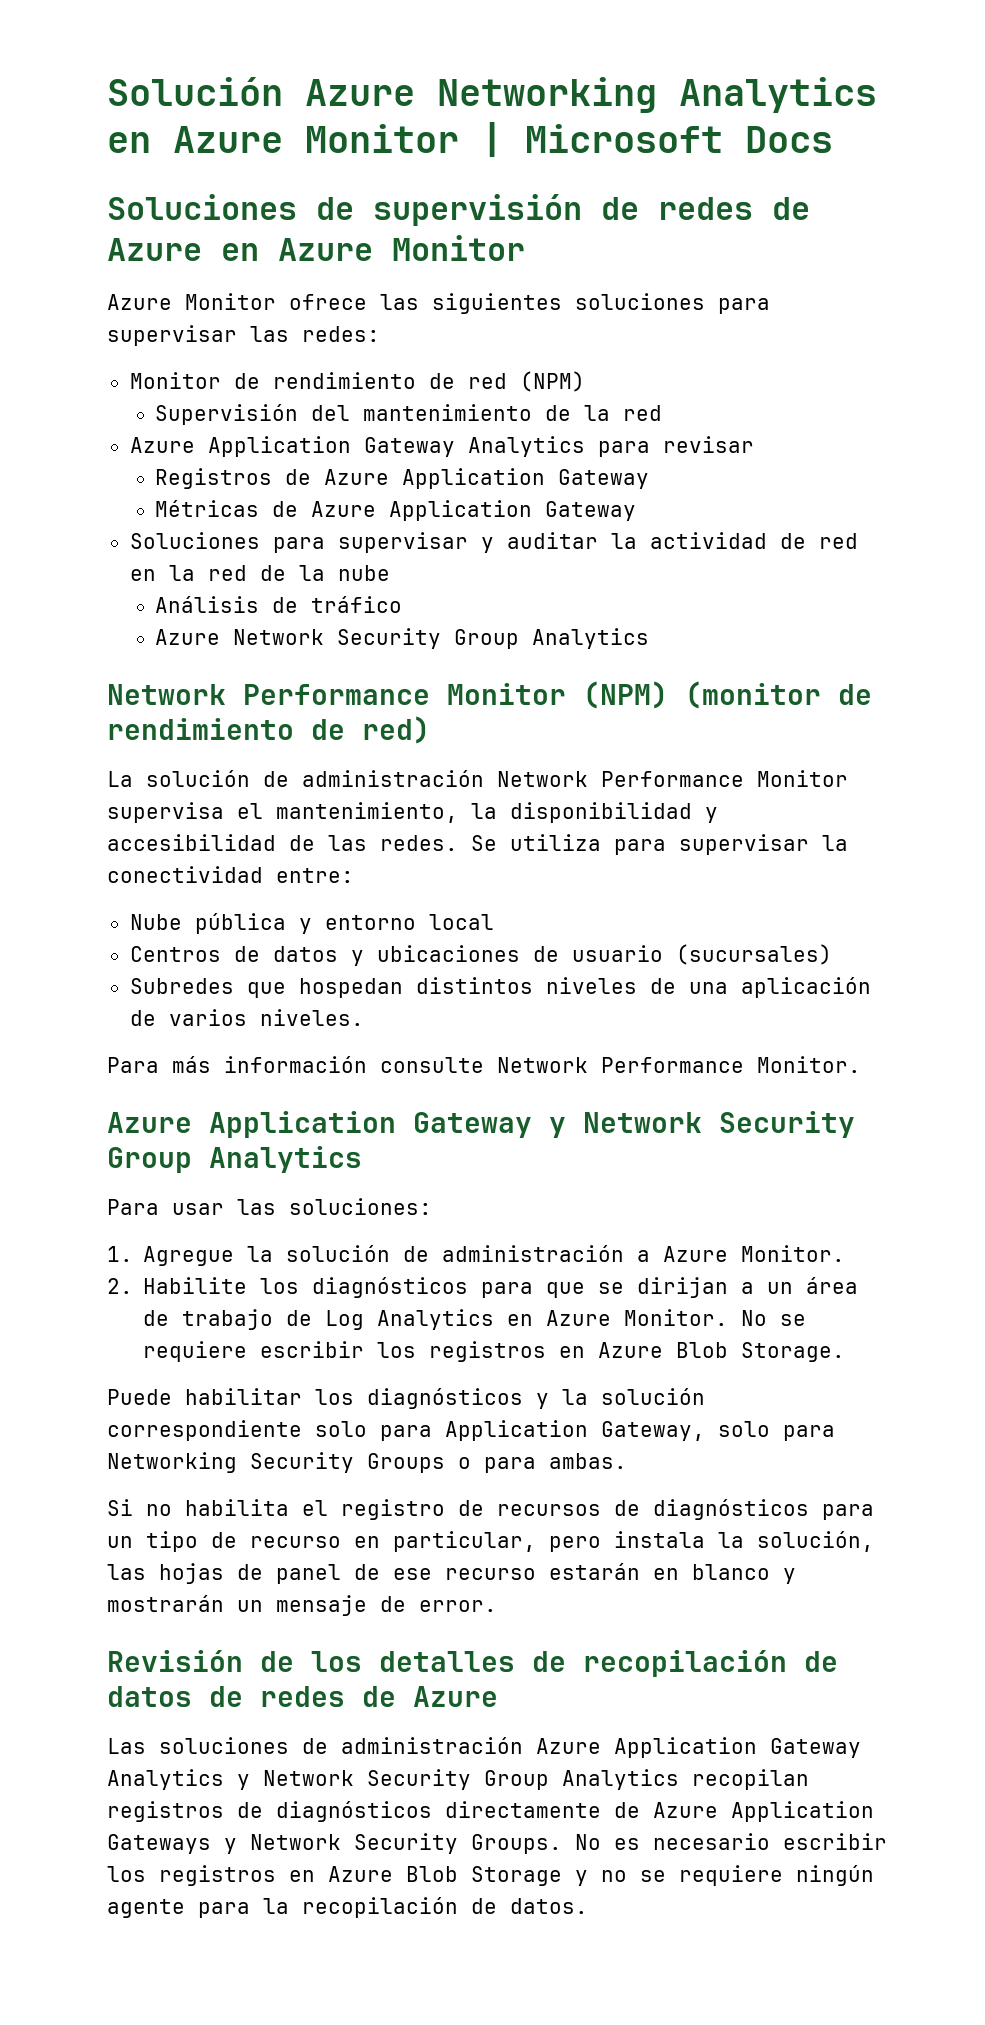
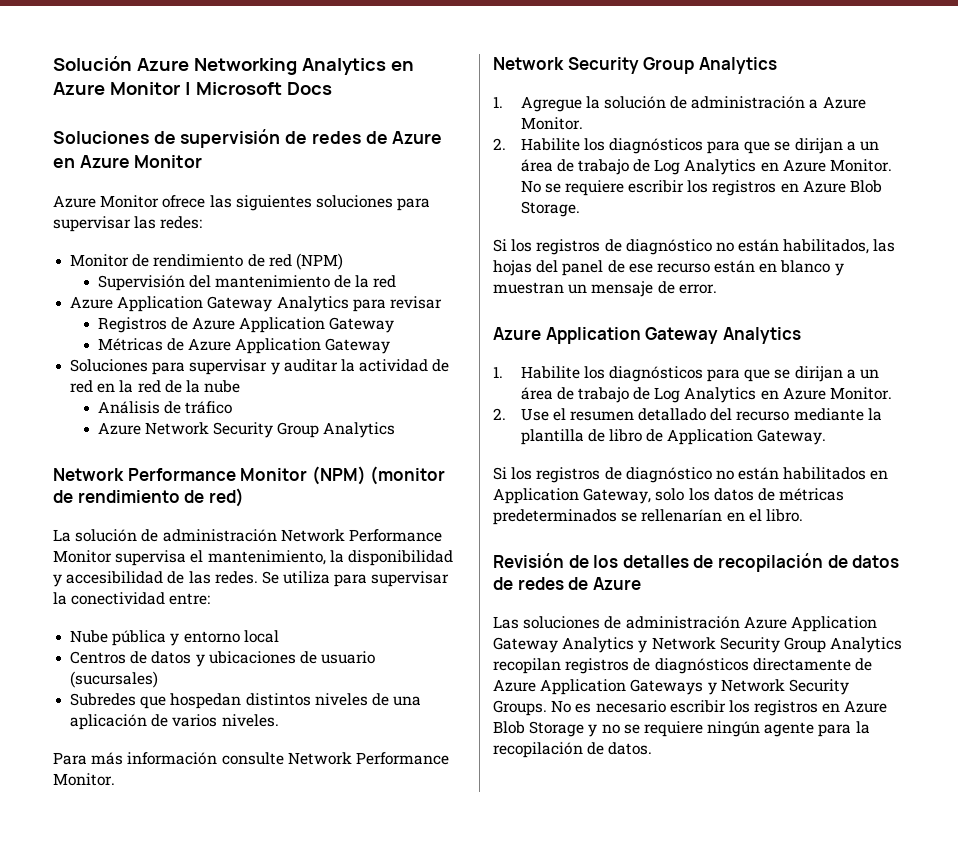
[107,1111,855,1138] [107,1146,362,1173] [107,1198,432,1215] Azure Application Gateway y Network Security Group Analytics // Para usar las soluciones: -> [493,57,777,74] Network Security Group Analytics
[107,1388,705,1409] [107,1420,835,1441] [107,1452,627,1473] [107,1499,874,1520] [107,1531,874,1552] Puede habilitar los diagnósticos y la solución correspondiente solo para Application Gateway, solo para Networking Security Groups o para ambas. // Si no habilita el registro de recursos de diagnósticos para un tipo de recurso en particular, pero instala la solución, -> [493,239,870,255] Si los registros de diagnóstico no están habilitados,
[237,1564,263,1580] de -> [536,260,559,273] del
[549,1563,640,1580] estarán -> [714,260,756,273] están
[107,1595,224,1612] mostrarán -> [493,282,564,294] muestran
(497, 1606) none -> [493,327,801,344] [493,366,879,382] [520,387,892,403] [493,408,882,421] [520,429,827,445] [493,467,889,483] [493,488,845,504] [493,509,803,525] // Azure Application Gateway Analytics // 1. Habilite los diagnósticos para que se dirijan a un área de trabajo de Log Analytics en Azure Monitor. // 2. Use el resumen detallado del recurso mediante la plantilla de libro de Application Gateway. // Si los registros de diagnóstico no están habilitados en Application Gateway, solo los datos de métricas predeterminados se rellenarían en el libro.

